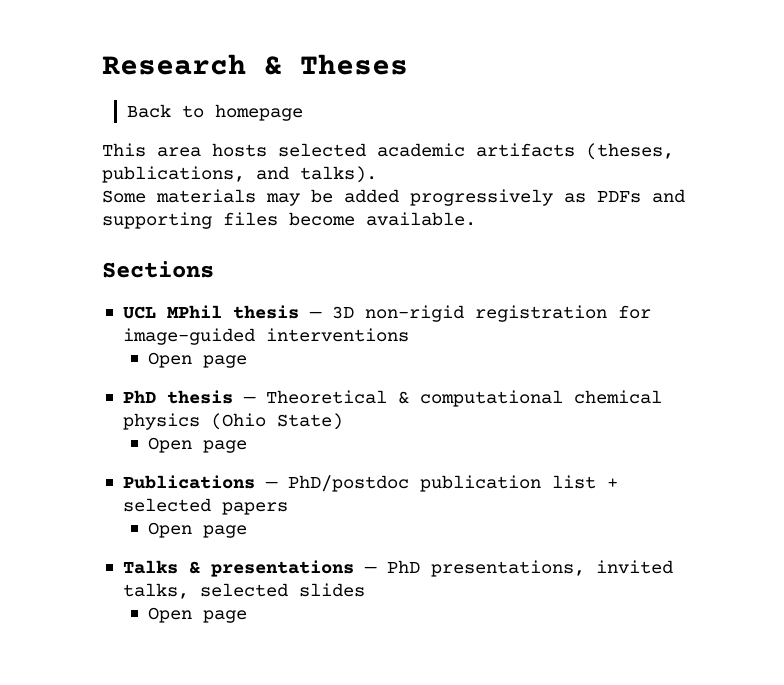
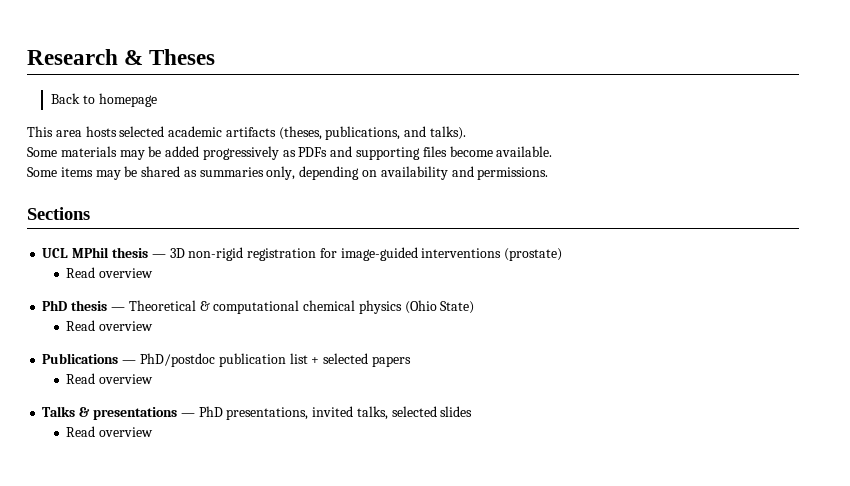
(476, 219) none -> [27,166,549,180] // Some items may be shared as summaries only, depending on availability and permissions.
[147,352,247,368] // Open page -> [504,248,563,261] [66,267,154,278] (prostate) // Read overview
[147,437,247,453] Open page -> [66,320,154,331] Read overview
[147,522,247,538] Open page -> [66,373,154,384] Read overview
[147,607,247,623] Open page -> [66,426,154,437] Read overview

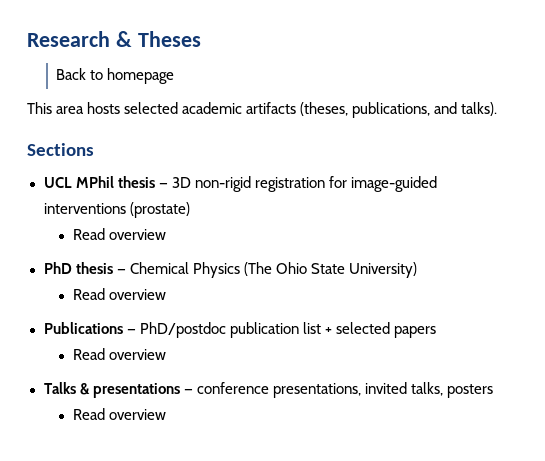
[27,146,553,160] [27,166,549,180] // Some materials may be added progressively as PDFs and supporting files become available. // Some items may be shared as summaries only, depending on availability and permissions. -> (498, 109) none
[128,300,475,314] Theoretical & computational chemical physics (Ohio State) -> [129,262,417,278] Chemical Physics (The Ohio State University)
[198,406,223,417] PhD -> [196,382,269,394] conference
[391,406,473,417] selected slides -> [446,384,493,398] posters

